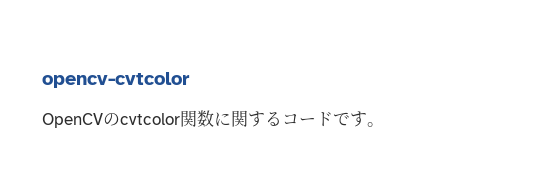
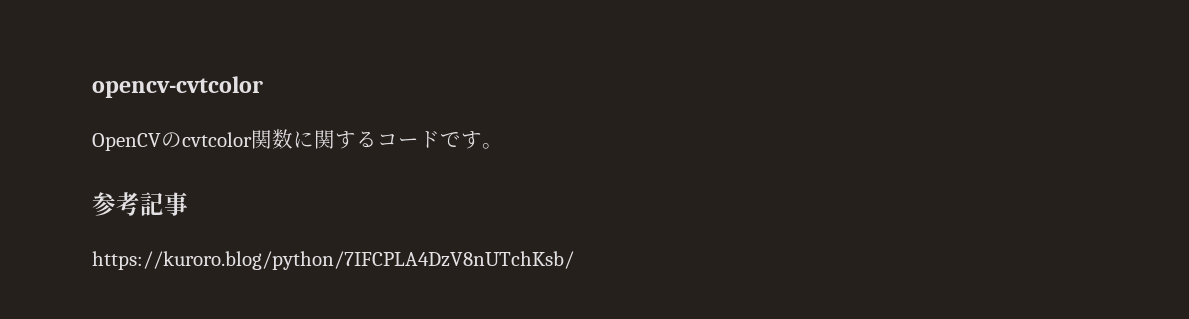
(384, 124) none -> [92,192,188,216] [92,251,574,270] // 参考記事 // https://kuroro.blog/python/7IFCPLA4DzV8nUTchKsb/

